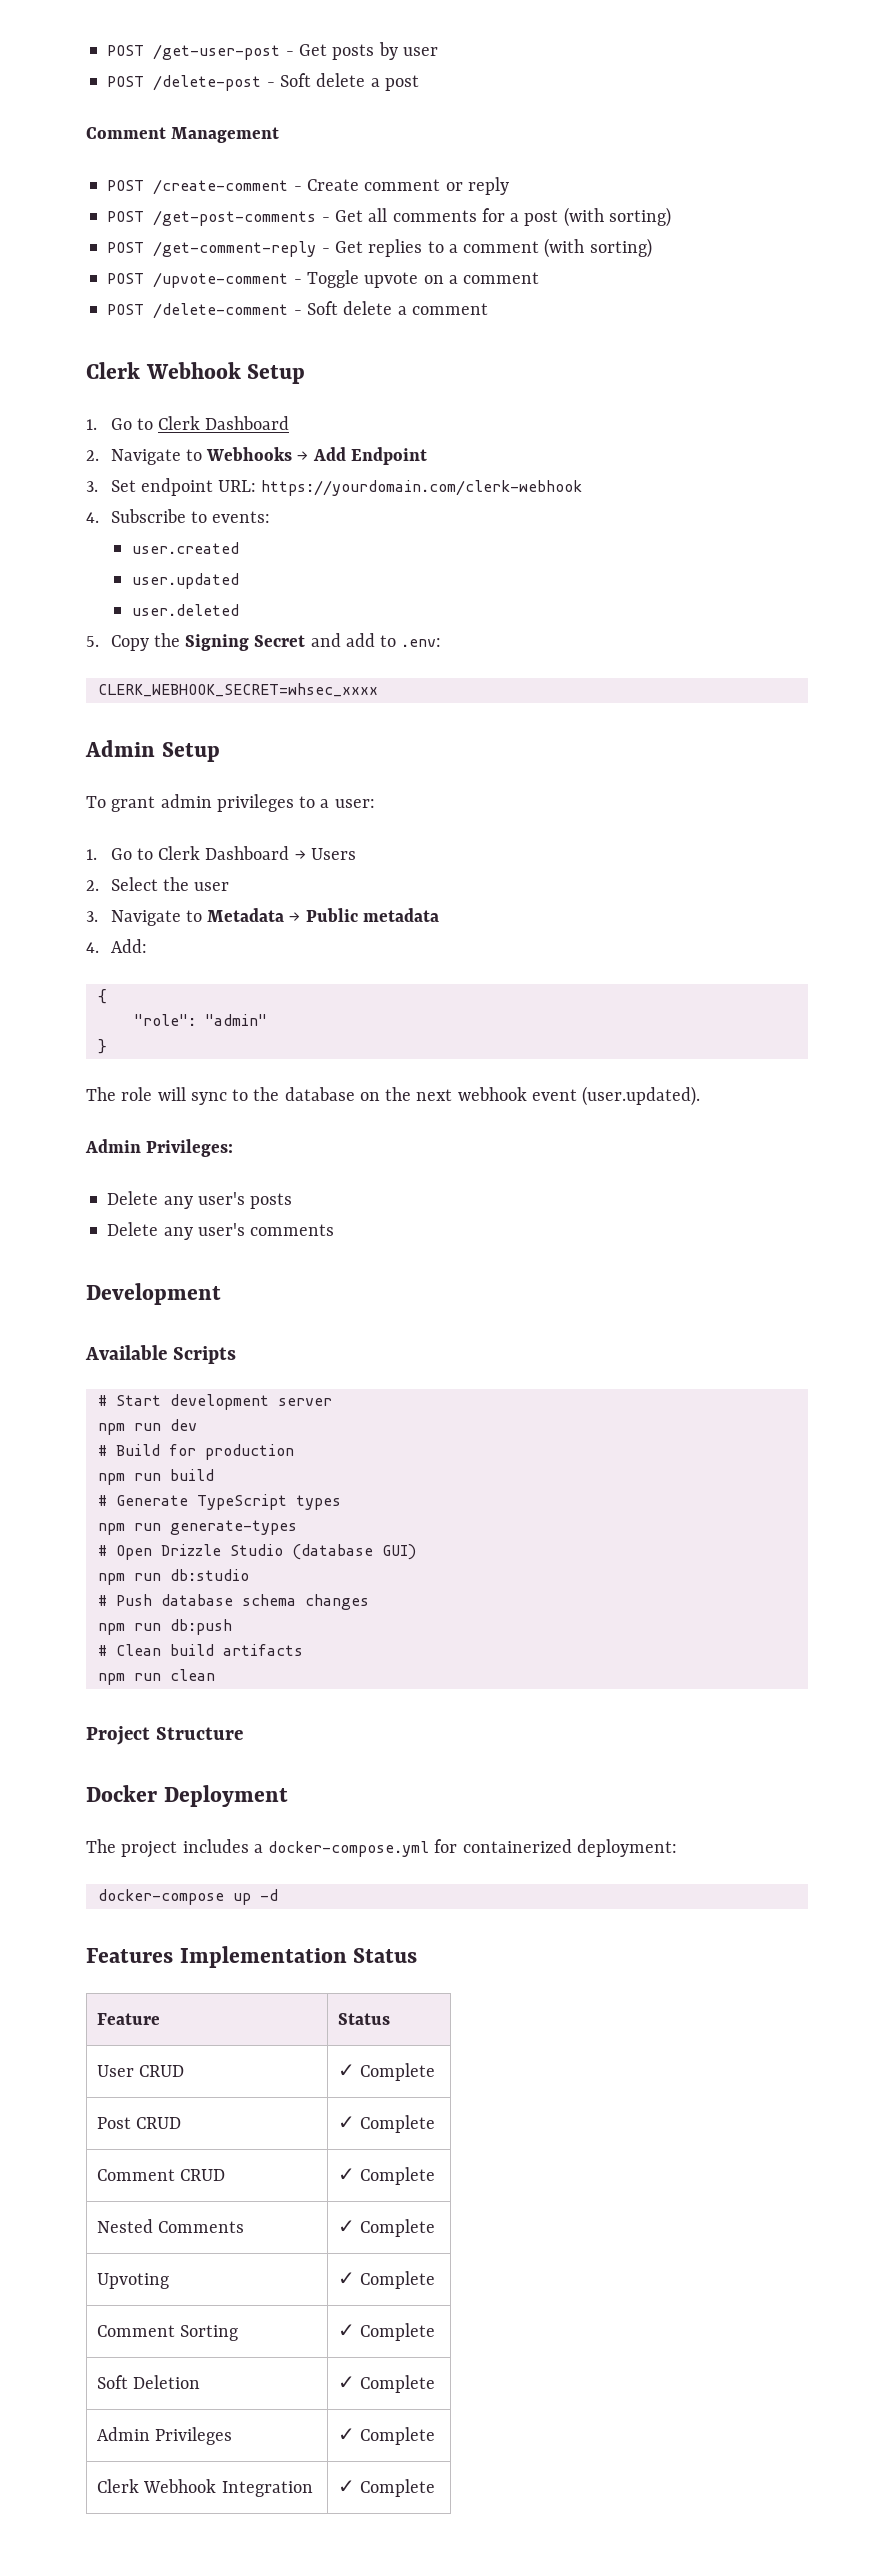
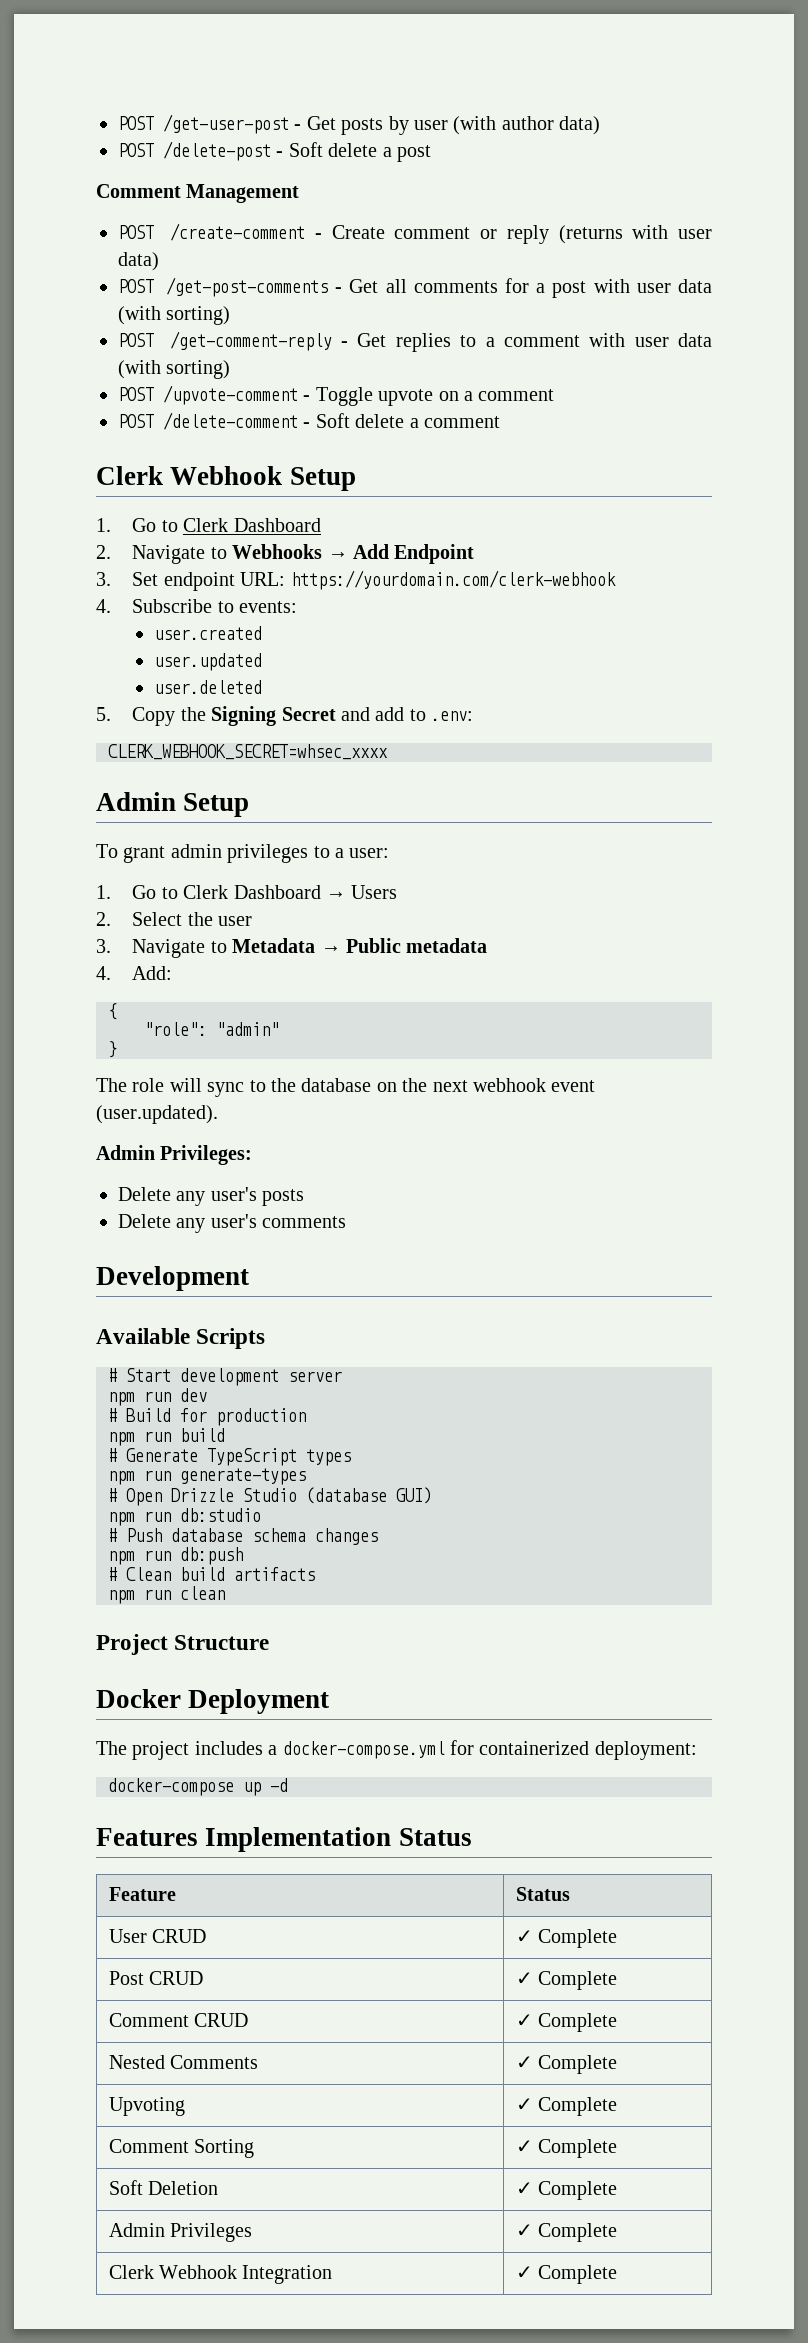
(438, 51) none -> [453,116,601,135] (with author data)
(509, 186) none -> [558,225,712,244] [118,252,159,271] (returns with user data)
(559, 218) none -> [593,279,712,293] with user data
(540, 247) none -> [589,333,712,347] with user data

